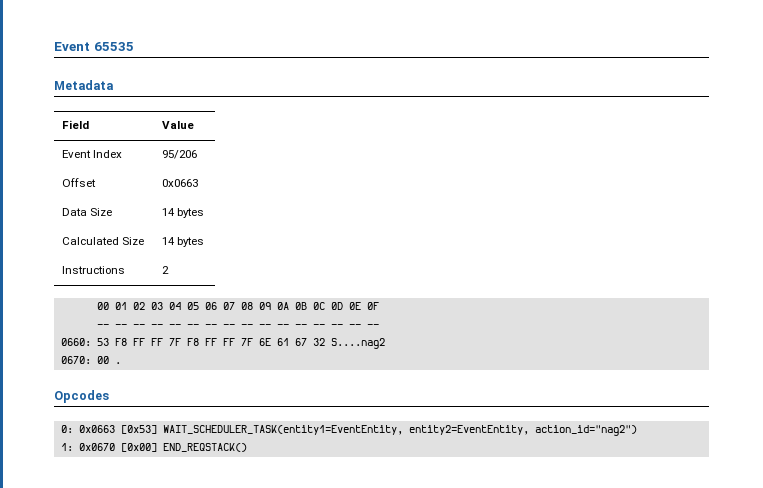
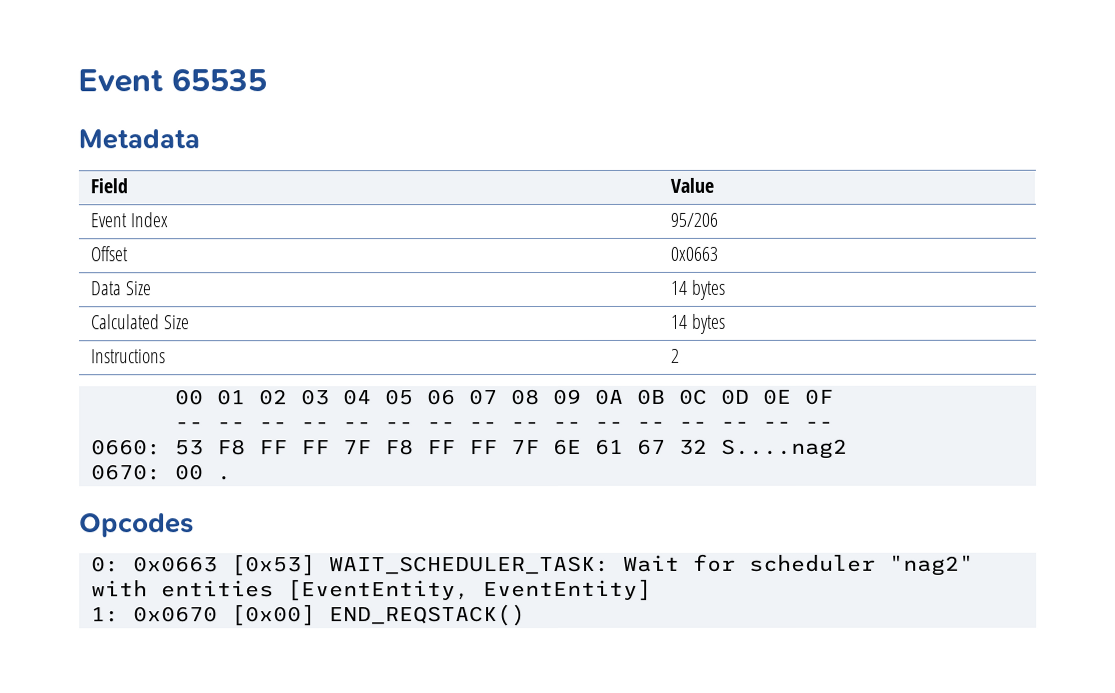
[162,425,637,436] WAIT_SCHEDULER_TASK(entity1=EventEntity, entity2=EventEntity, action_id="nag2") -> [328,553,974,576] [90,578,652,602] WAIT_SCHEDULER_TASK: Wait for scheduler "nag2" with entities [EventEntity, EventEntity]

